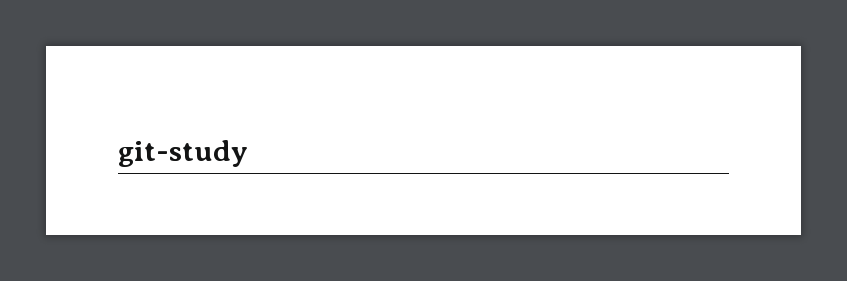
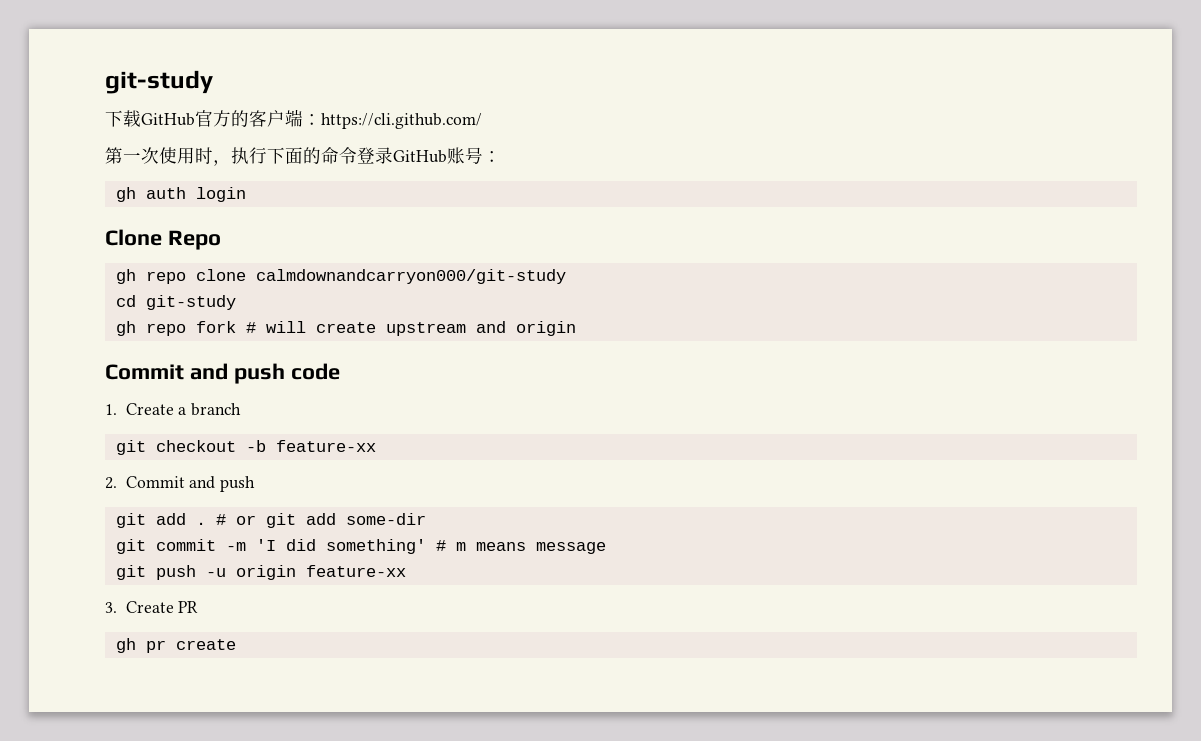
[118,140,248,167] git-study -> [105,70,213,94] [105,109,482,129] [105,147,501,166] [115,187,246,202] [105,229,221,250] [115,269,566,284] [115,295,236,310] [115,321,576,336] [105,363,340,384] [105,403,242,416] [115,440,376,455] [105,476,256,492] [115,513,426,528] [115,539,606,554] [115,565,406,580] [105,601,199,613] [115,638,236,653] git-study // 下载GitHub官方的客户端：https://cli.github.com/ // 第一次使用时，执行下面的命令登录GitHub账号： // gh auth login // Clone Repo // gh repo clone calmdownandcarryon000/git-study // cd git-study // gh repo fork # will create upstream and origin // Commit and push code // 1. Create a branch // git checkout -b feature-xx // 2. Commit and push // git add . # or git add some-dir // git commit -m 'I did something' # m means message // git push -u origin feature-xx // 3. Create PR // gh pr create

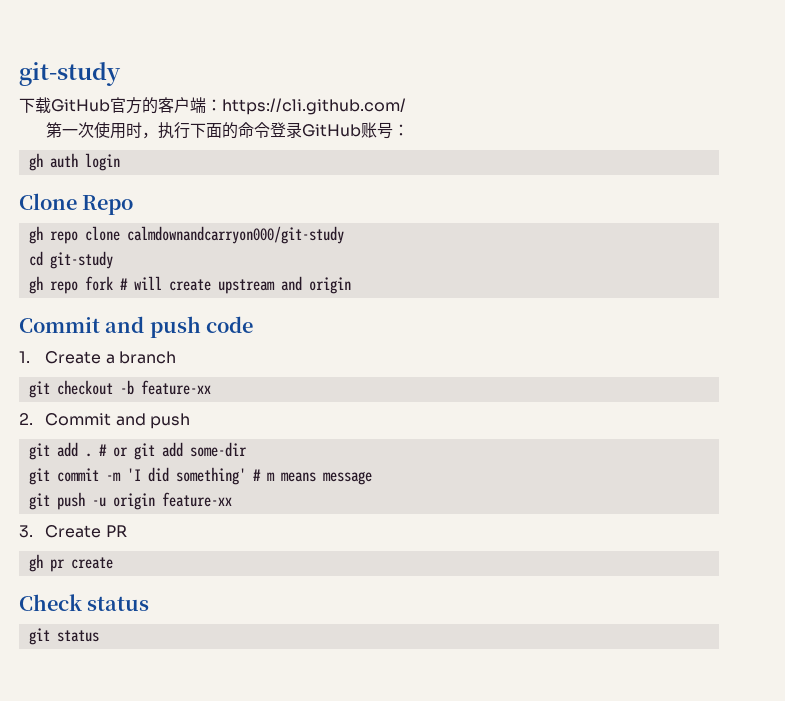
(236, 644) none -> [19,594,150,611] [28,628,99,645] // Check status // git status

